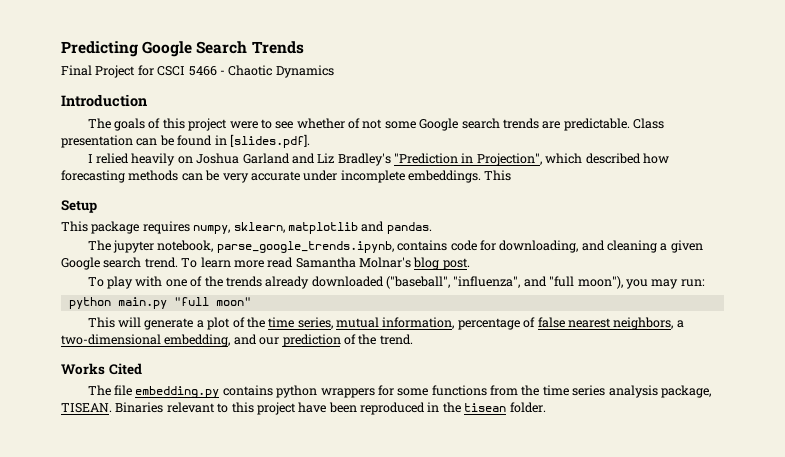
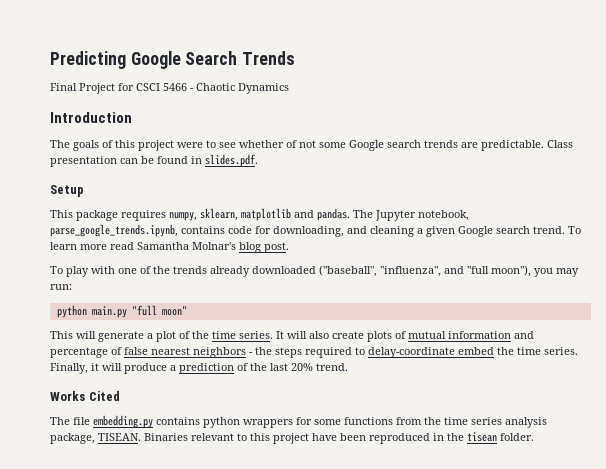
[229,134,310,148] [87,153,669,166] [61,170,512,183] [slides.pdf]. // I relied heavily on Joshua Garland and Liz Bradley's "Prediction in Projection", which described how forecasting methods can be very accurate under incomplete embeddings. This -> [205,154,258,167] slides.pdf.
[87,240,155,253] // The jupyter -> [353,210,416,221] The Jupyter
[297,317,684,330] [61,334,280,347] series, mutual information, percentage of false nearest neighbors, a two-dimensional embedding, and our -> [239,331,534,342] [50,347,578,358] [50,363,176,374] series. It will also create plots of mutual information and percentage of false nearest neighbors - the steps required to delay-coordinate embed the time series. Finally, it will produce a
(377, 339) none -> [270,363,313,371] last 20%

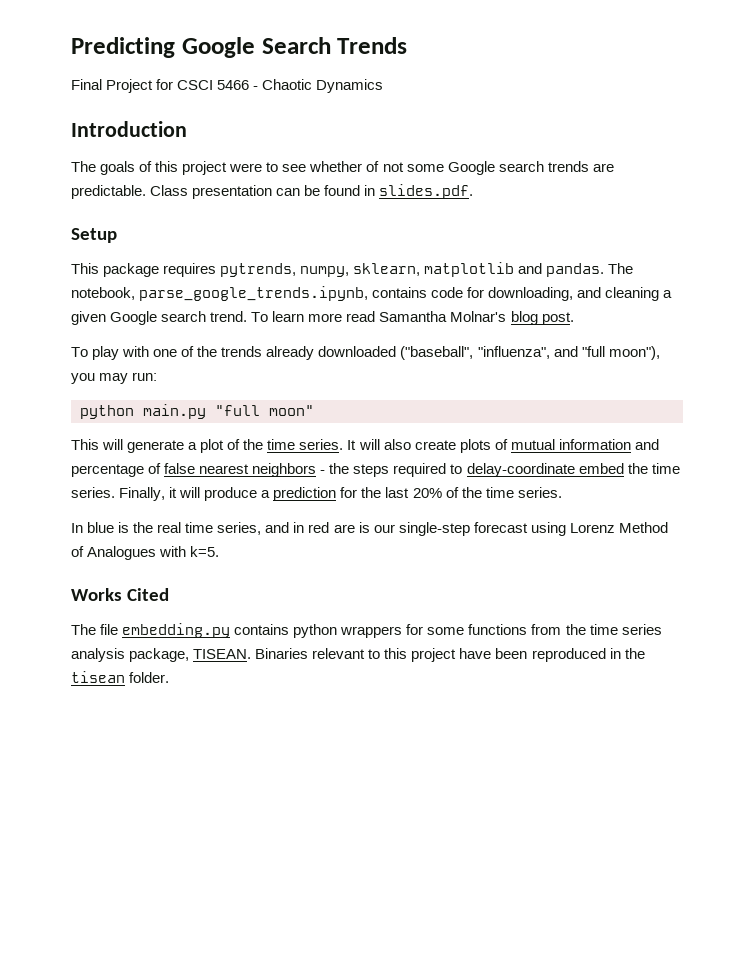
(166, 215) none -> [220,263,297,277] pytrends,
[375,210,416,221] Jupyter -> (634, 268) none
[237,363,248,371] of -> [340,487,358,498] for
[316,363,348,371] trend. -> [445,487,562,498] [71,522,668,536] [71,546,220,560] of the time series. // In blue is the real time series, and in red are is our single-step forecast using Lorenz Method of Analogues with k=5.

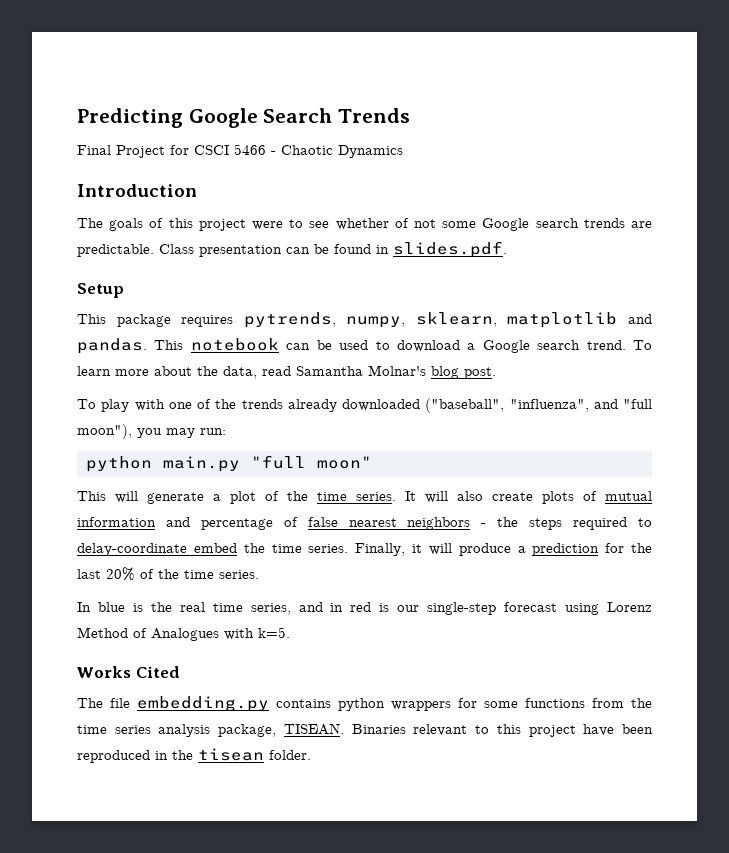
[608,263,634,274] [71,286,673,301] [71,311,106,325] The notebook, parse_google_trends.ipynb, contains code for downloading, and cleaning a given -> [154,338,476,352] This notebook can be used to download a
(343, 317) none -> [154,366,257,379] about the data,
[333,524,355,533] are -> (372, 607) none

